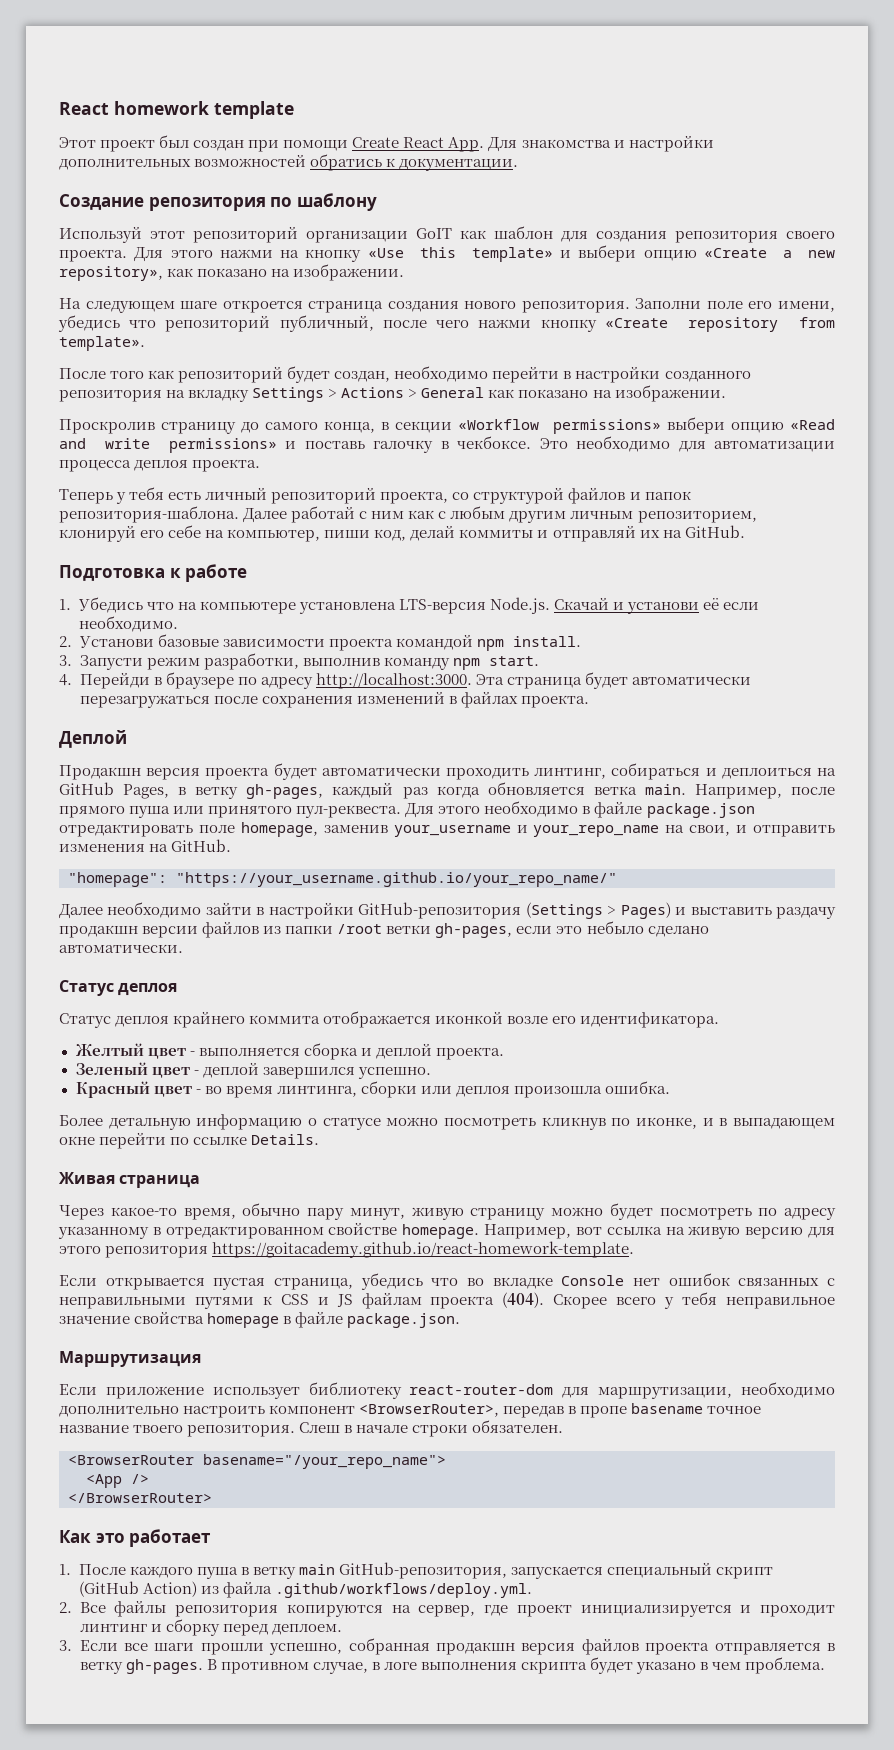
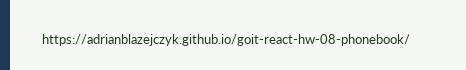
[59,101,294,119] [59,135,714,152] [59,154,519,171] [59,193,377,211] [59,226,835,243] [59,245,835,262] [59,264,405,281] [59,298,835,313] [58,315,836,332] [59,336,145,351] [59,366,751,383] [59,385,726,402] [59,417,835,434] [59,436,836,453] [59,459,261,472] [59,487,691,504] [59,506,757,523] [59,525,745,542] [59,564,248,582] [59,597,760,614] [78,616,178,632] [59,634,581,651] [59,653,539,670] [59,672,751,689] [79,691,589,708] [59,730,127,748] [59,763,837,780] [59,782,836,799] [59,801,755,818] [59,822,835,837] [59,839,232,852] [68,872,617,887] [59,902,837,919] [59,921,709,938] [59,944,183,953] [59,980,178,996] [59,1011,720,1028] [75,1043,504,1060] [75,1062,431,1079] [75,1081,670,1098] [59,1114,835,1130] [59,1132,320,1149] [59,1172,201,1188] [59,1203,836,1220] [58,1222,836,1239] [59,1241,635,1258] [59,1273,835,1290] [59,1292,835,1309] [59,1311,461,1328] [59,1351,201,1367] [59,1382,835,1399] [59,1403,762,1418] [59,1420,564,1437] [68,1454,446,1469] [86,1474,149,1488] [68,1493,212,1503] [59,1529,212,1547] [59,1562,773,1579] [78,1581,532,1598] [59,1600,835,1617] [79,1619,342,1636] [59,1638,835,1655] [79,1657,826,1674] React homework template // Этот проект был создан при помощи Create React App. Для знакомства и настройки дополнительных возможностей обратись к документации. // Создание репозитория по шаблону // Используй этот репозиторий организации GoIT как шаблон для создания репозитория своего проекта. Для этого нажми на кнопку «Use this template» и выбери опцию «Create a new repository», как показано на изображении. // На следующем шаге откроется страница создания нового репозитория. Заполни поле его имени, убедись что репозиторий публичный, после чего нажми кнопку «Create repository from template». // После того как репозиторий будет создан, необходимо перейти в настройки созданного репозитория на вкладку Settings > Actions > General как показано на изображении. // Проскролив страницу до самого конца, в секции «Workflow permissions» выбери опцию «Read and write permissions» и поставь галочку в чекбоксе. Это необходимо для автоматизации процесса деплоя проекта. // Теперь у тебя есть личный репозиторий проекта, со структурой файлов и папок репозитория-шаблона. Далее работай с ним как с любым другим личным репозиторием, клонируй его себе на компьютер, пиши код, делай коммиты и отправляй их на GitHub. // Подготовка к работе // 1. Убедись что на компьютере установлена LTS-версия Node.js. Скачай и установи её если необходимо. // 2. Установи базовые зависимости проекта командой npm install. // 3. Запусти режим разработки, выполнив команду npm start. // 4. Перейди в браузере по адресу http://localhost:3000. Эта страница будет автоматически перезагружаться после сохранения изменений в файлах проекта. // Деплой // Продакшн версия проекта будет автоматически проходить линтинг, собираться и деплоиться на GitHub Pages, в ветку gh-pages, каждый раз когда обновляется ветка main. Например, после прямого пуша или принятого пул-реквеста. Для этого необходимо в файле package.json отредактировать поле homepage, заменив your_username и your_repo_name на свои, и отправить изменения на GitHub. // "homepage": "https://your_username.github.io/your_repo_name/" // Далее необходимо зайти в настройки GitHub-репозитория (Settings > Pages) и выставить раздачу продакшн версии файлов из папки /root ветки gh-pages, если это небыло сделано автоматически. // Статус деплоя // Статус деплоя крайнего коммита отображается иконкой возле его идентификатора. // Желтый цвет - выполняется сборка и деплой проекта. // Зеленый цвет - деплой завершился успешно. // Красный цвет - во время линтинга, сборки или деплоя произошла ошибка. // Более детальную информацию о статусе можно посмотреть кликнув по иконке, и в выпадающем окне перейти по ссылке Details. // Живая страница // Через какое-то время, обычно пару минут, живую страницу можно будет посмотреть по адресу указанному в отредактированном свойстве homepage. Например, вот ссылка на живую версию для этого репозитория https://goitacademy.github.io/react-homework-template. // Если открывается пустая страница, убедись что во вкладке Console нет ошибок связанных с неправильными путями к CSS и JS файлам проекта (404). Скорее всего у тебя неправильное значение свойства homepage в файле package.json. // Маршрутизация // Если приложение использует библиотеку react-router-dom для маршрутизации, необходимо дополнительно настроить компонент <BrowserRouter>, передав в пропе basename точное название твоего репозитория. Слеш в начале строки обязателен. // <BrowserRouter basename="/your_repo_name"> // <App /> // </BrowserRouter> // Как это работает // 1. После каждого пуша в ветку main GitHub-репозитория, запускается специальный скрипт (GitHub Action) из файла .github/workflows/deploy.yml. // 2. Все файлы репозитория копируются на сервер, где проект инициализируется и проходит линтинг и сборку перед деплоем. // 3. Если все шаги прошли успешно, собранная продакшн версия файлов проекта отправляется в ветку gh-pages. В противном случае, в логе выполнения скрипта будет указано в чем проблема. -> [42,34,410,46] https://adrianblazejczyk.github.io/goit-react-hw-08-phonebook/

